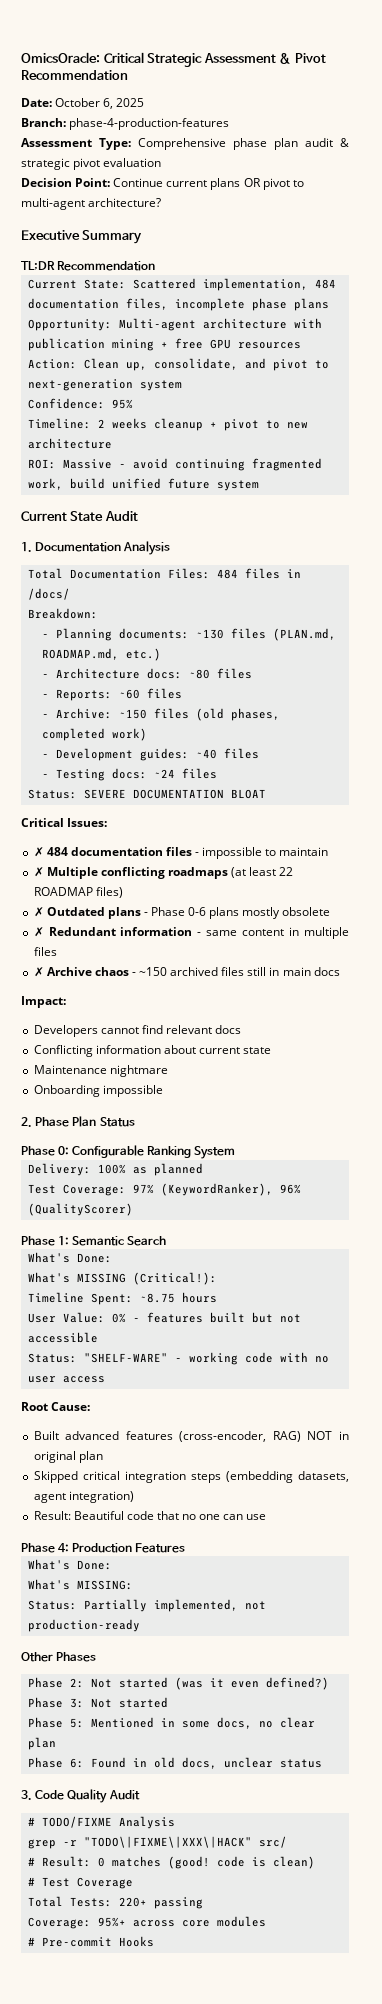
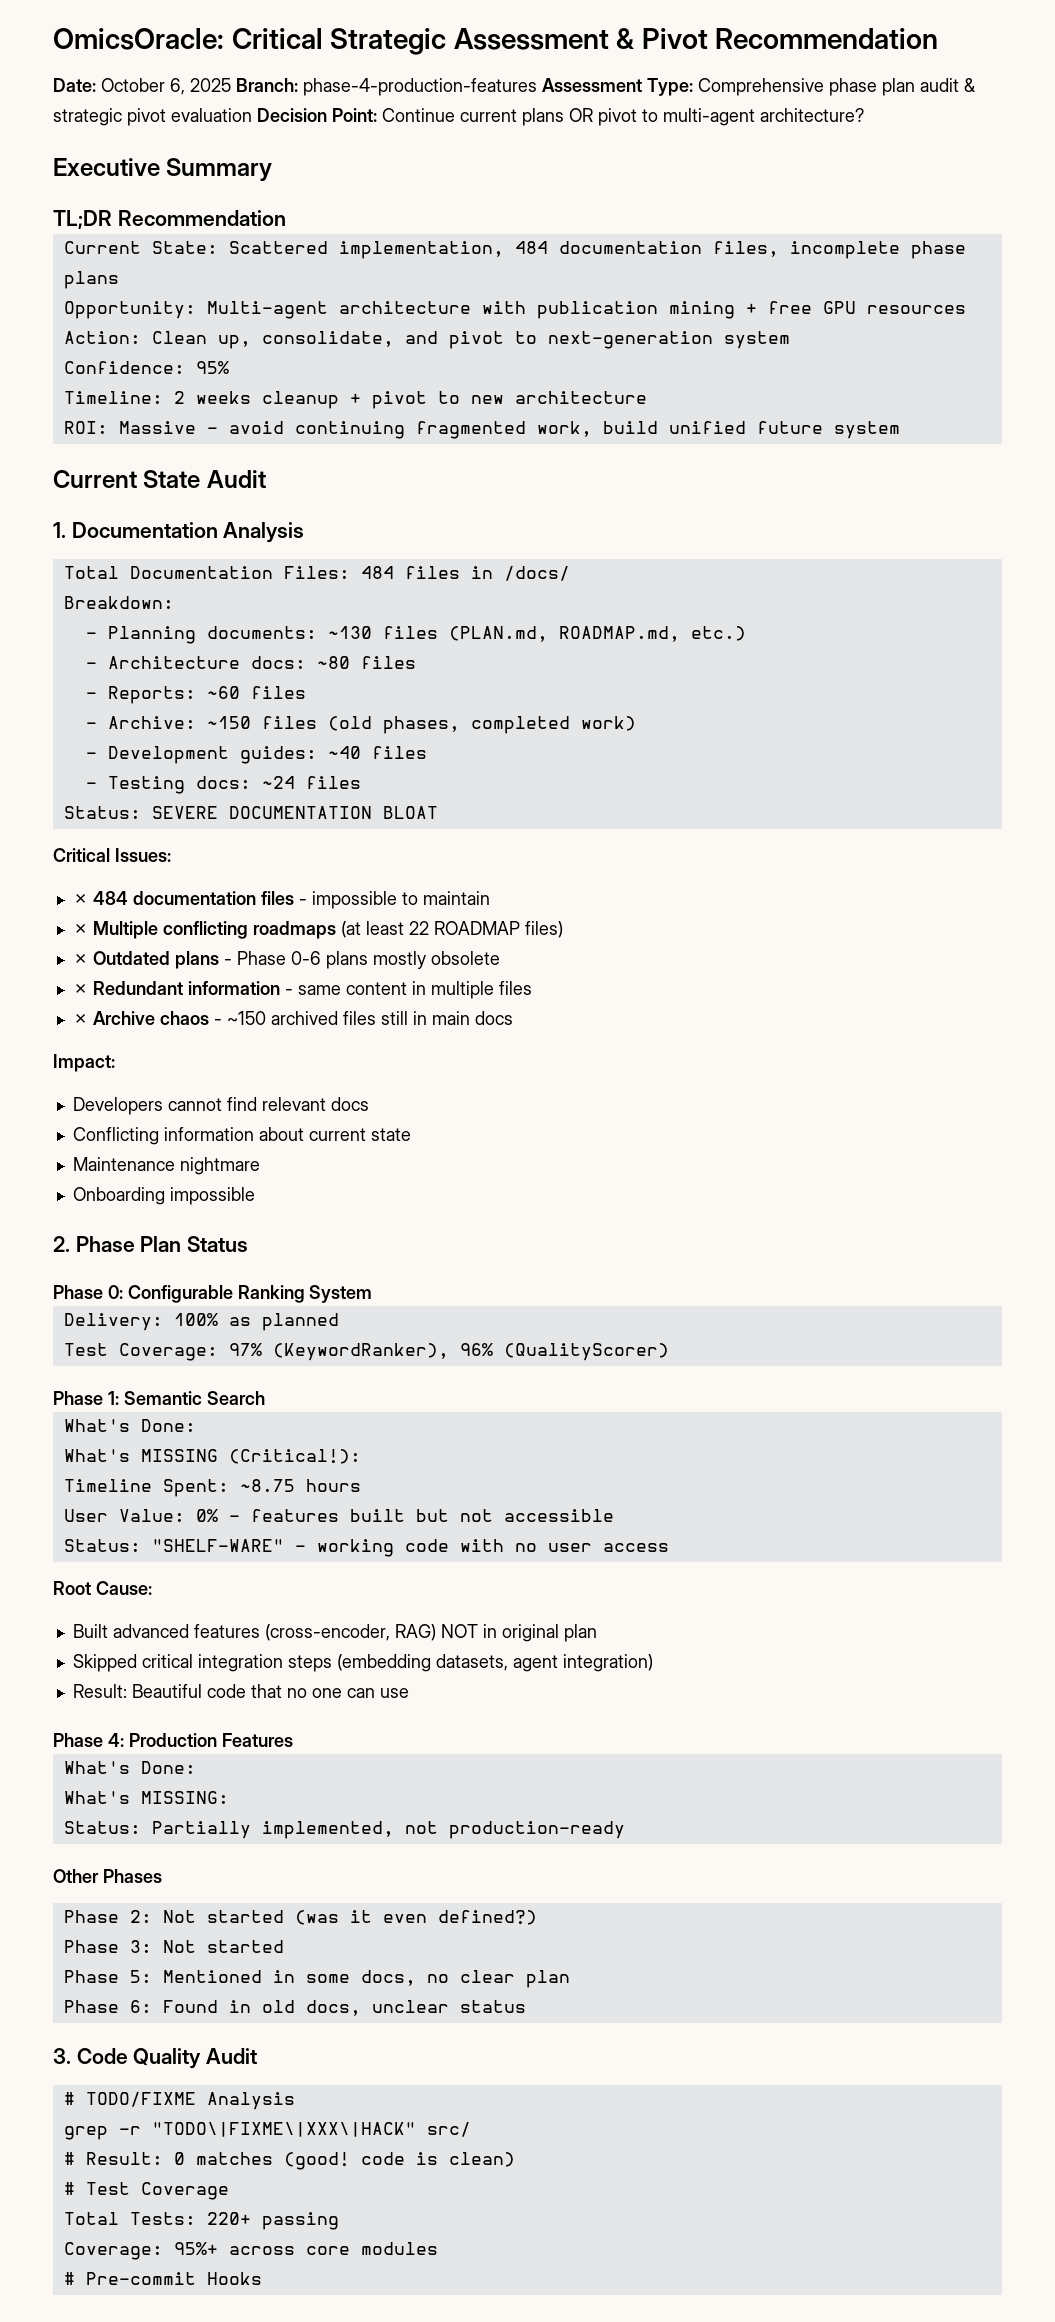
(145, 102) // -> (231, 85) none
(230, 124) // -> (537, 87) none
(162, 162) // -> (252, 115) none

